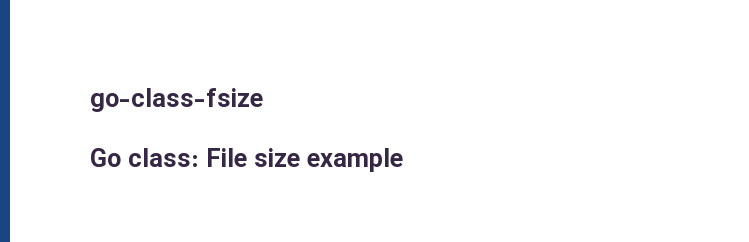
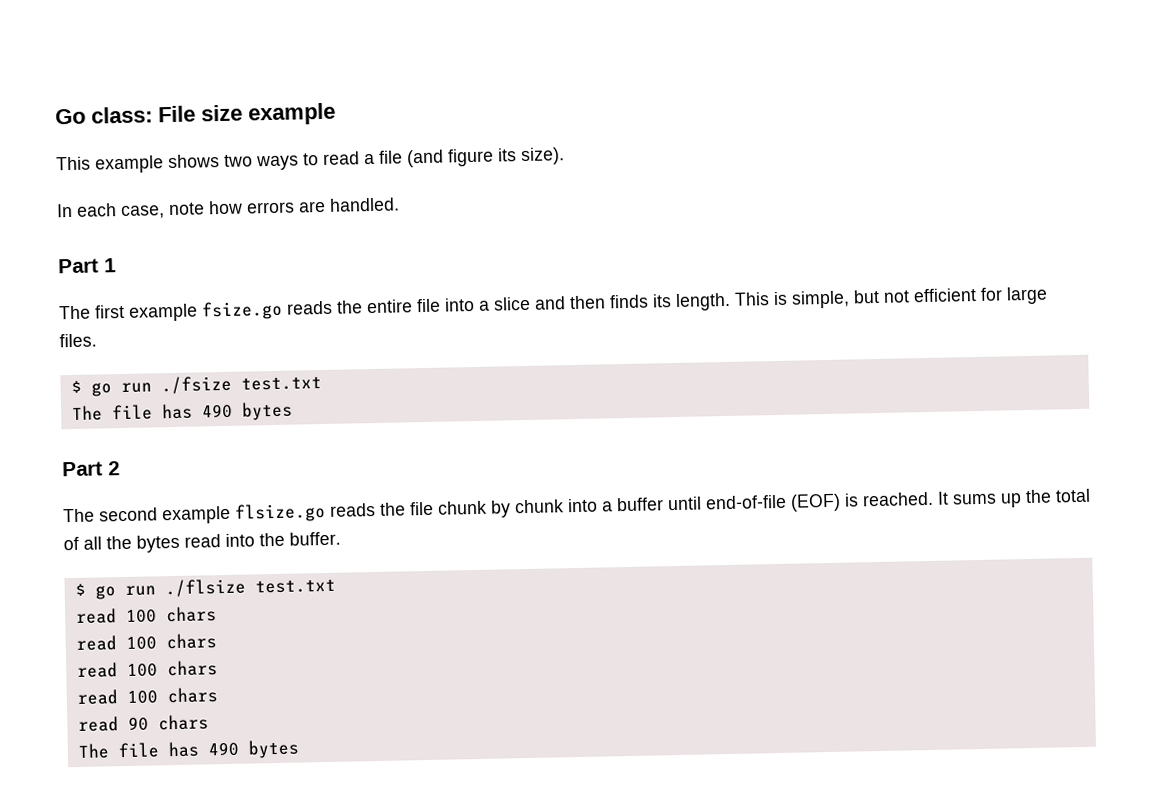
[90,88,263,112] go-class-fsize // -> (55, 116) none
(403, 160) none -> [56,147,565,174] [57,197,400,219] [58,258,116,274] [59,286,1048,322] [59,333,97,348] [70,375,322,397] [71,401,293,422] [62,461,120,477] [63,488,1091,525] [63,531,341,553] [74,578,336,600] [75,606,217,624] [75,633,217,651] [76,660,218,678] [76,687,218,705] [77,714,209,732] [77,739,300,759] // This example shows two ways to read a file (and figure its size). // In each case, note how errors are handled. // Part 1 // The first example fsize.go reads the entire file into a slice and then finds its length. This is simple, but not efficient for large files. // $ go run ./fsize test.txt // The file has 490 bytes // Part 2 // The second example flsize.go reads the file chunk by chunk into a buffer until end-of-file (EOF) is reached. It sums up the total of all the bytes read into the buffer. // $ go run ./flsize test.txt // read 100 chars // read 100 chars // read 100 chars // read 100 chars // read 90 chars // The file has 490 bytes

